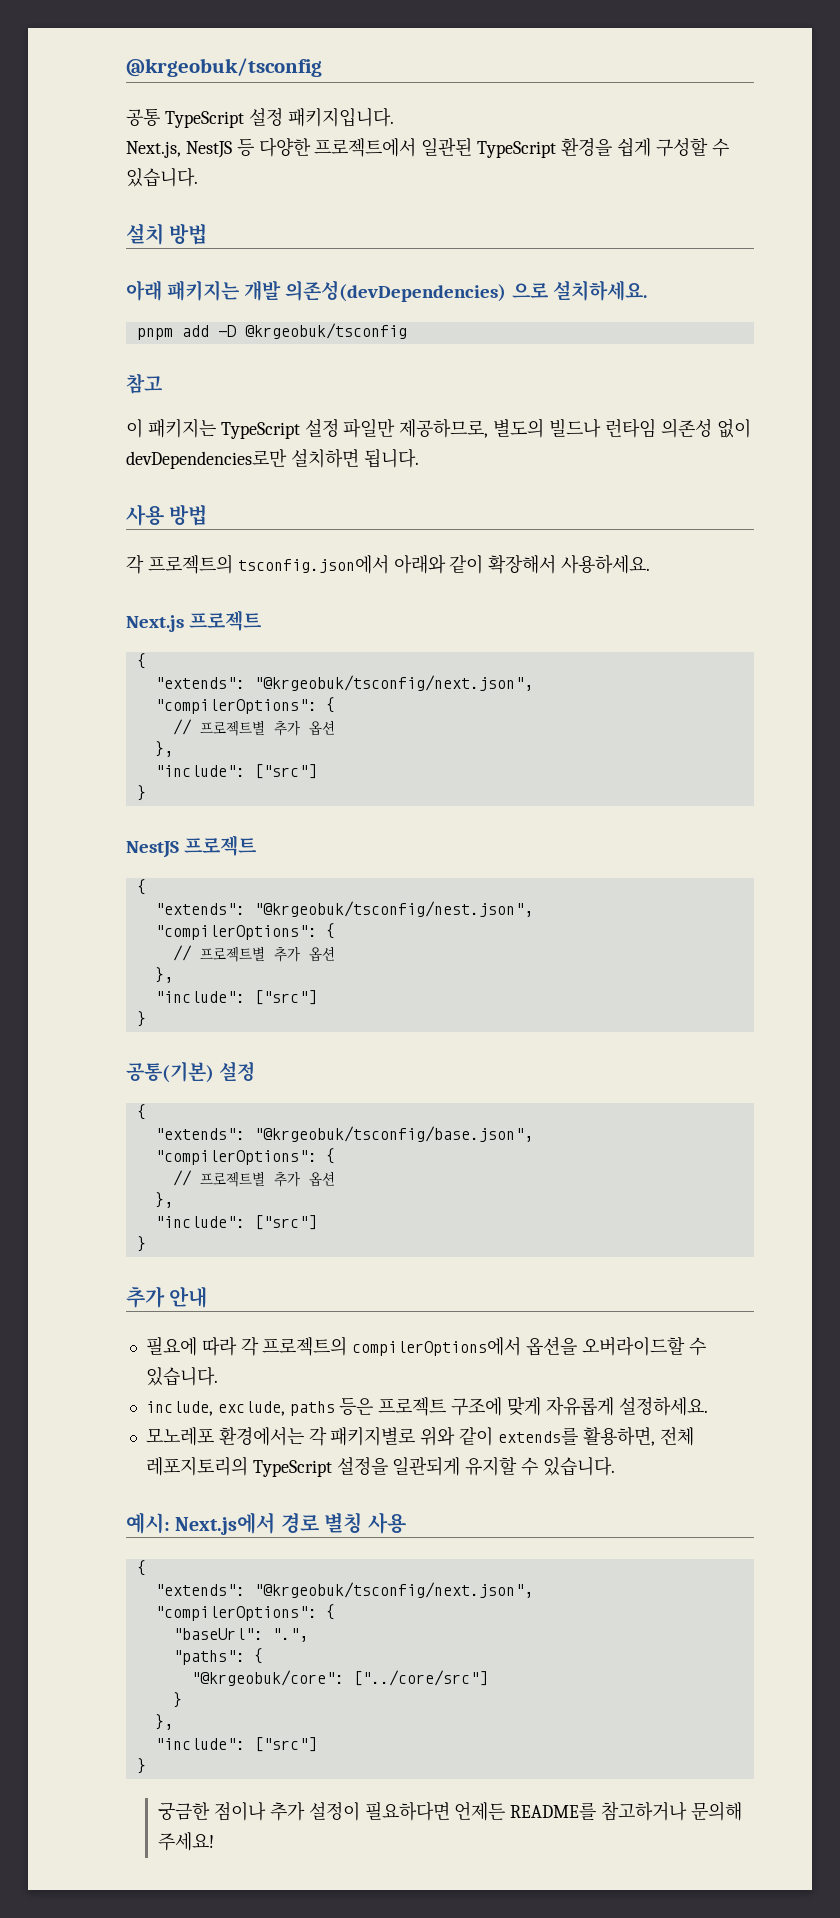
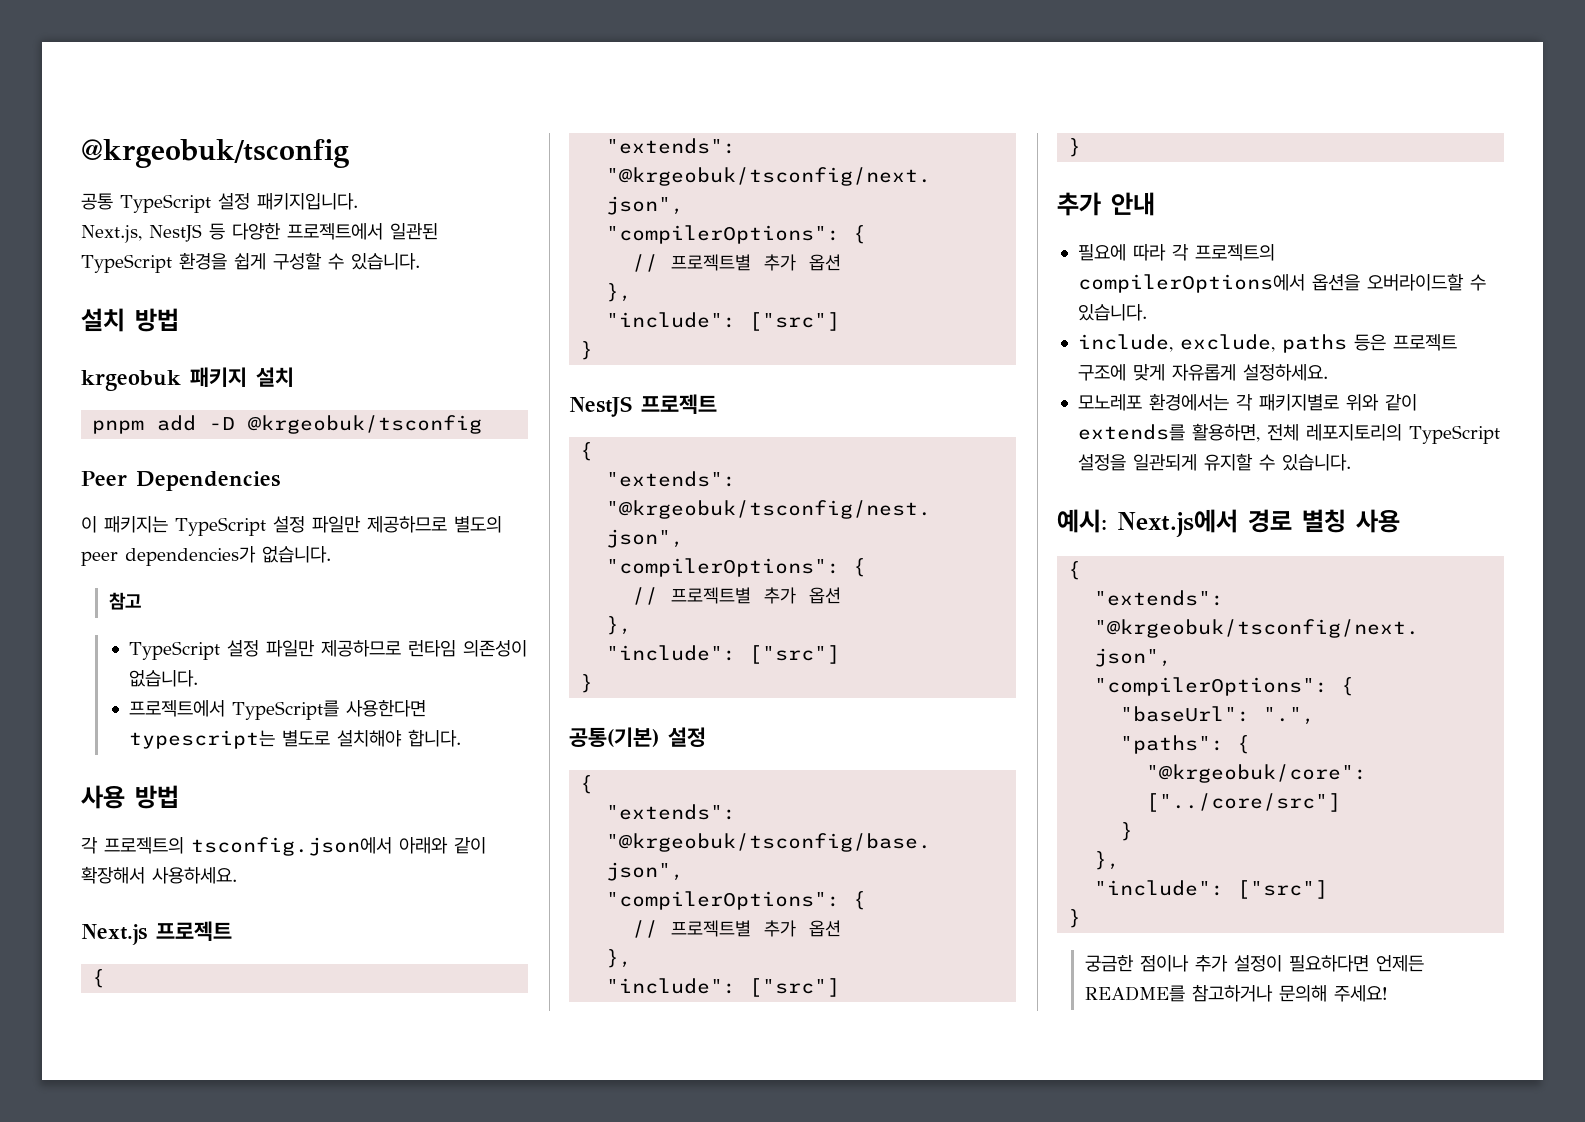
[126,280,647,302] 아래 패키지는 개발 의존성(devDependencies) 으로 설치하세요. -> [81,367,294,391] krgeobuk 패키지 설치
[126,373,163,394] 참고 -> [81,471,280,491] Peer Dependencies
[399,418,751,438] [126,448,419,469] 제공하므로, 별도의 빌드나 런타임 의존성 없이 devDependencies로만 설치하면 됩니다. -> [366,516,502,533] [81,546,331,566] [108,592,141,610] [129,640,528,660] [129,670,199,687] [129,700,427,720] [129,729,462,749] 제공하므로 별도의 peer dependencies가 없습니다. // 참고 // TypeScript 설정 파일만 제공하므로 런타임 의존성이 없습니다. // 프로젝트에서 TypeScript를 사용한다면 typescript는 별도로 설치해야 합니다.

